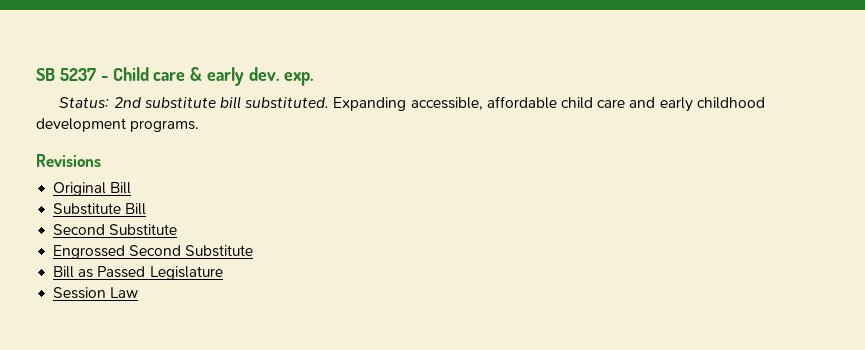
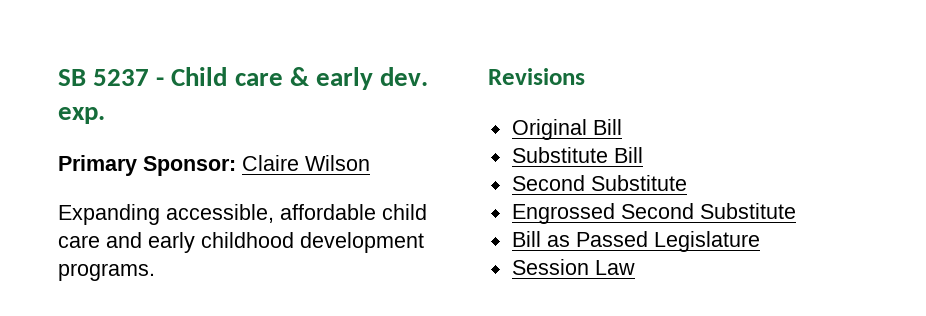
[59,96,330,109] Status: 2nd substitute bill substituted. -> [58,155,370,176] Primary Sponsor: Claire Wilson //

